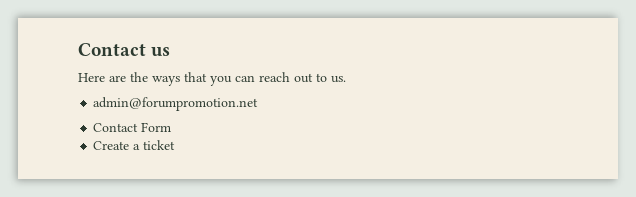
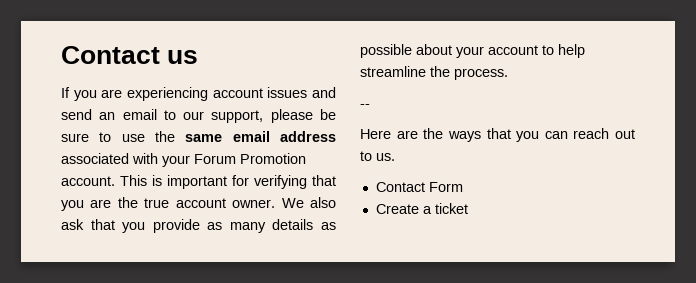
(171, 52) none -> [61,87,336,101] [61,109,336,123] [61,131,336,142] [61,153,306,167] [61,175,336,189] [61,197,336,211] [61,219,337,233] [360,44,585,58] [360,66,508,80] [360,104,370,108] // If you are experiencing account issues and send an email to our support, please be sure to use the same email address associated with your Forum Promotion account. This is important for verifying that you are the true account owner. We also ask that you provide as many details as possible about your account to help streamline the process. // --
[93,97,259,111] // admin@forumpromotion.net -> (395, 157) none

